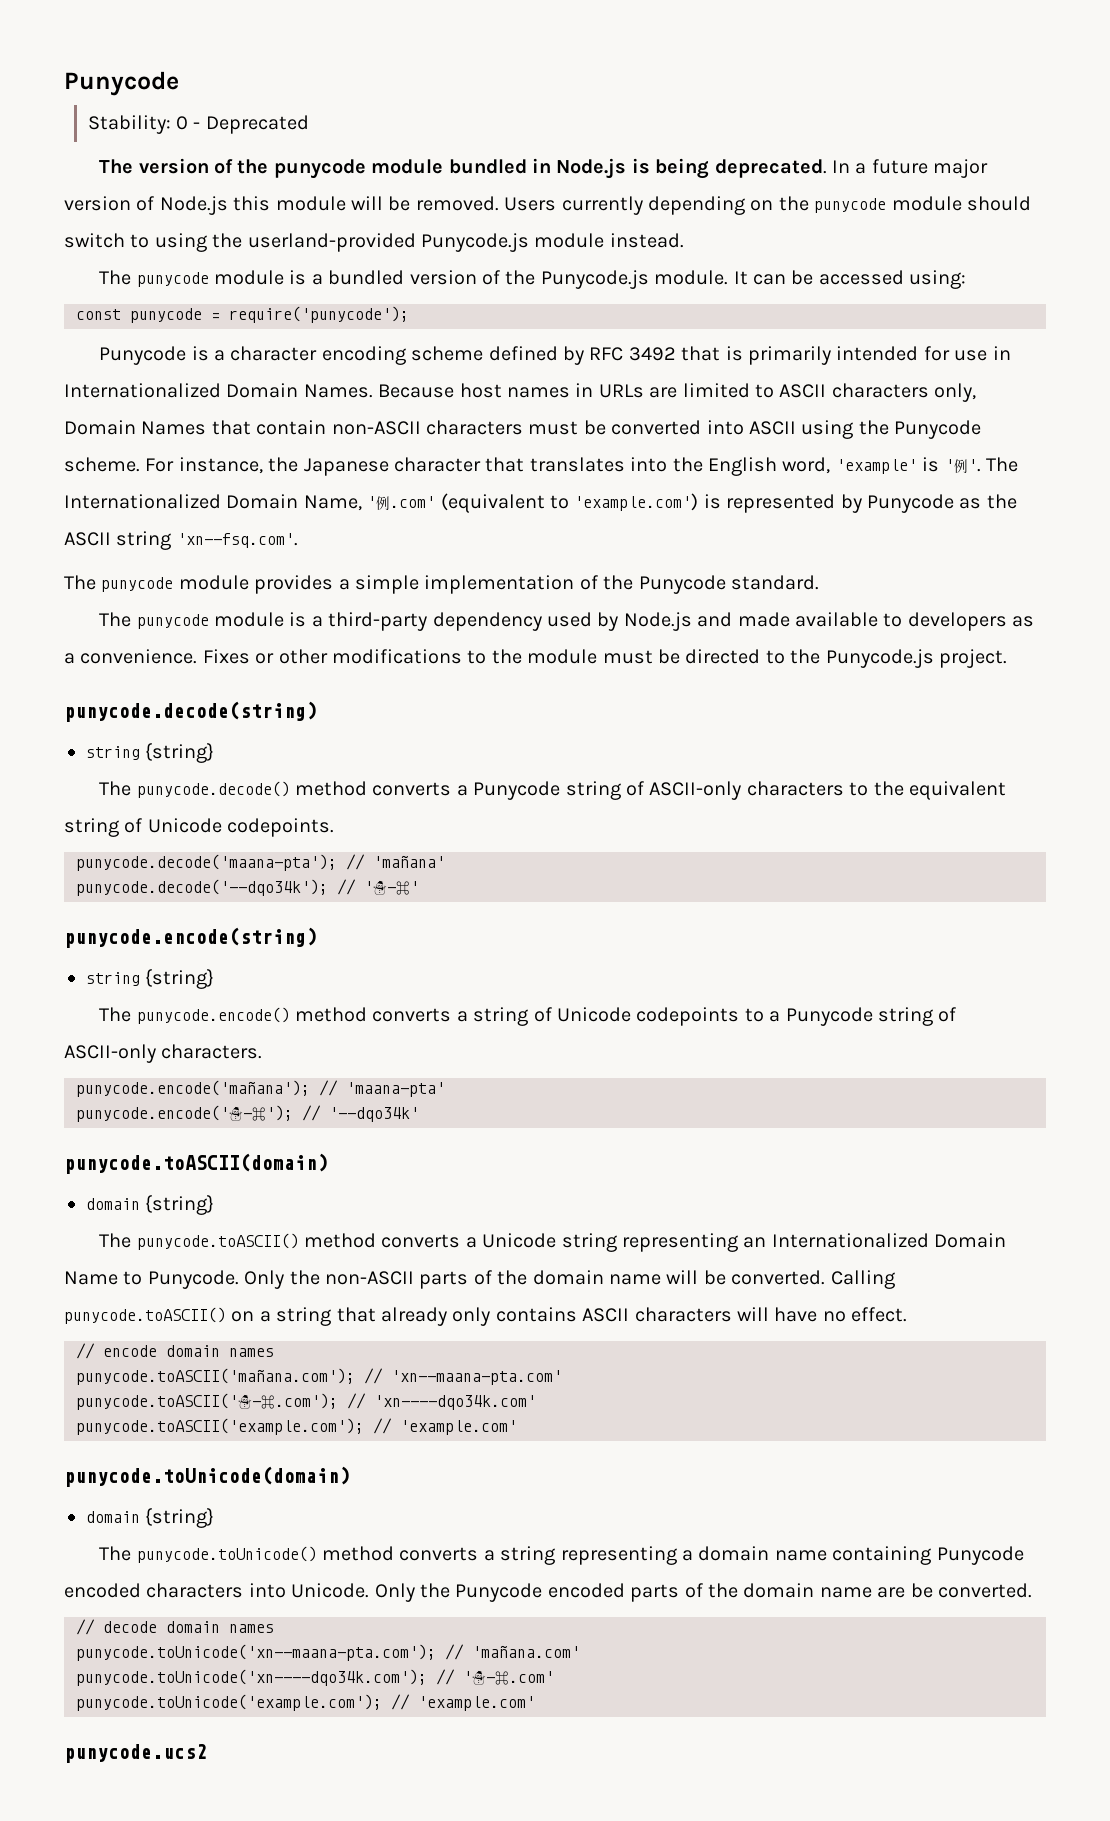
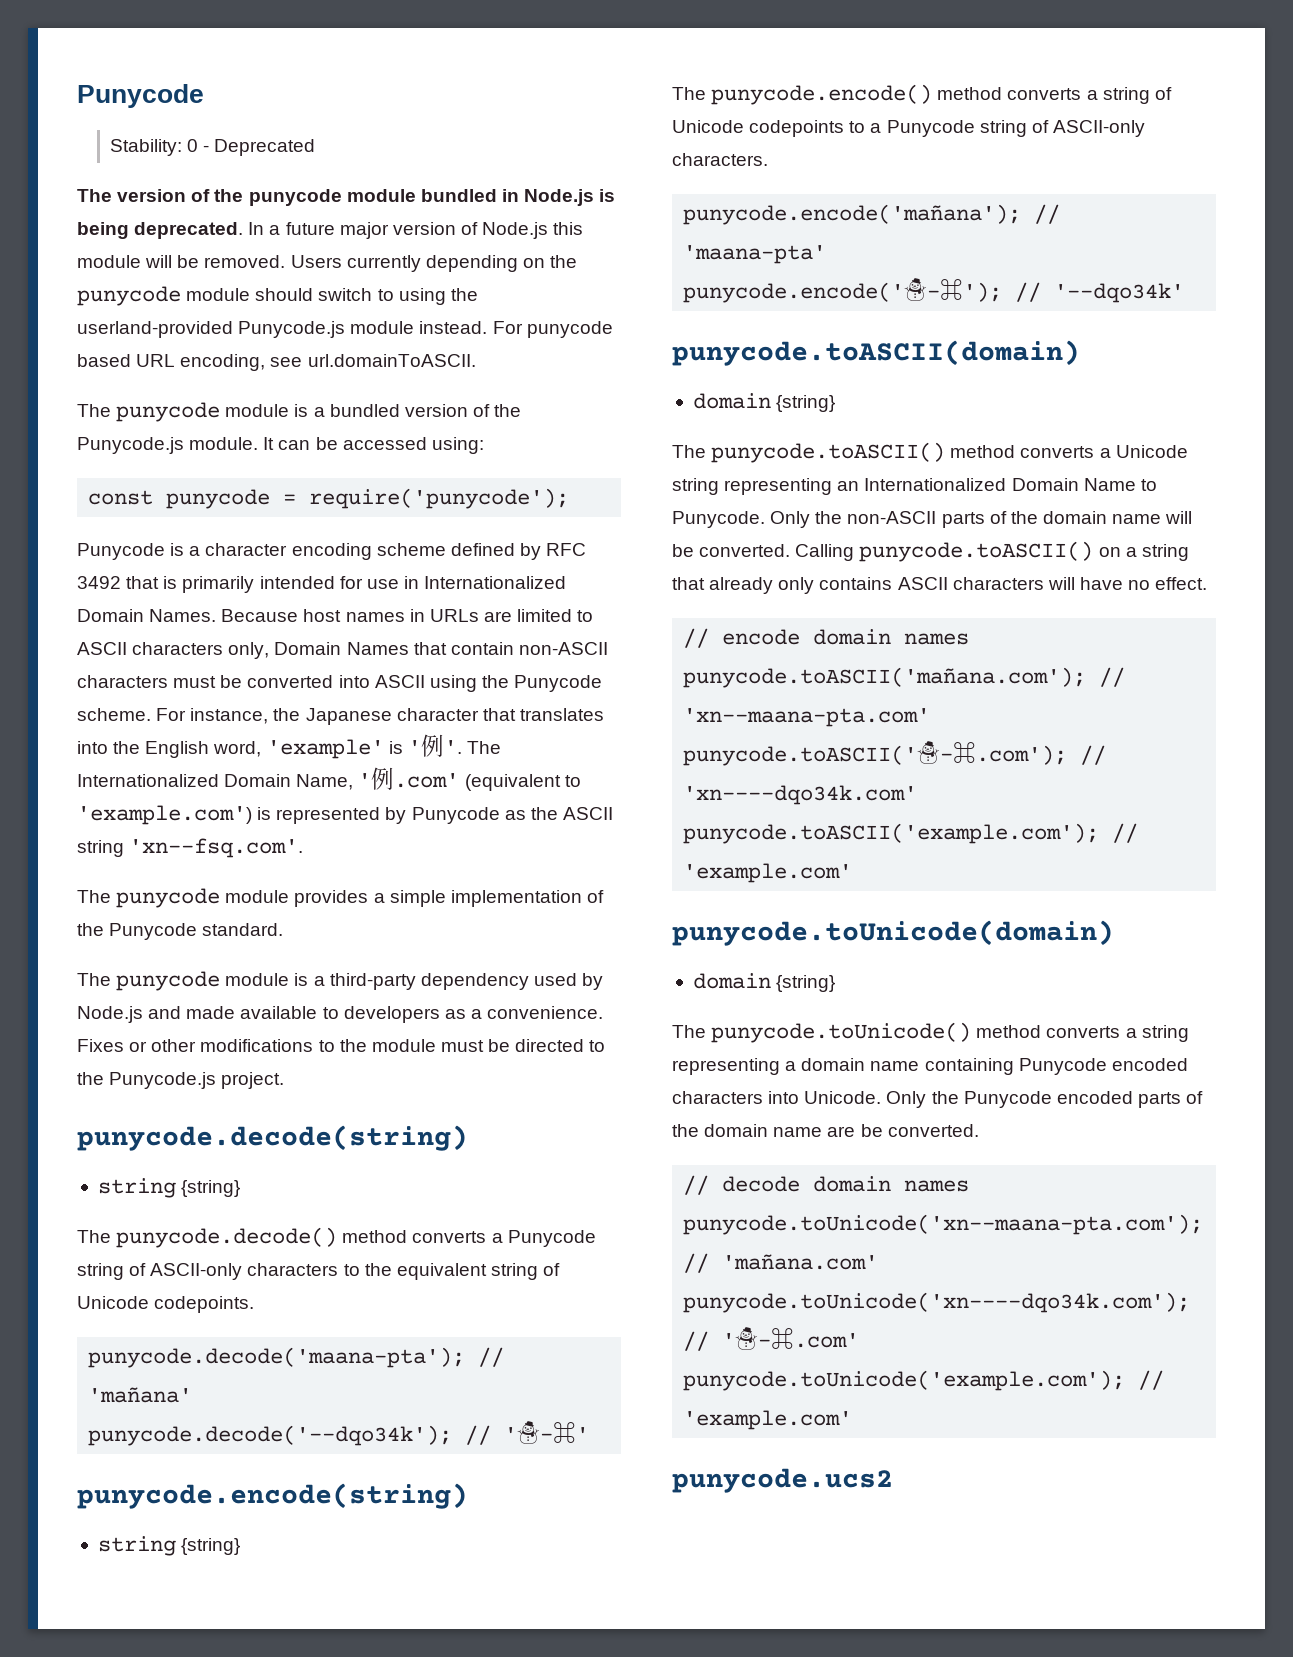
(684, 240) none -> [492,321,613,338] [77,354,476,371] For punycode based URL encoding, see url.domainToASCII.

